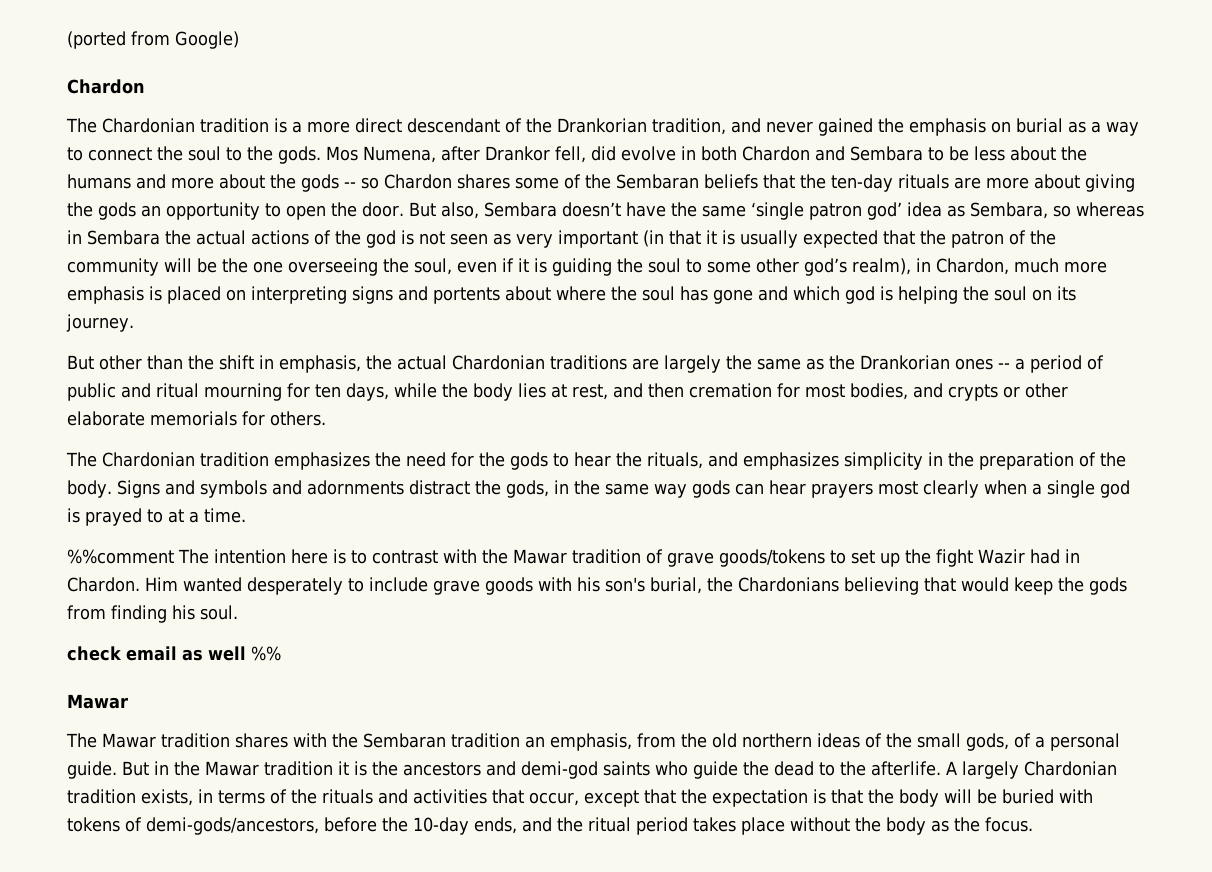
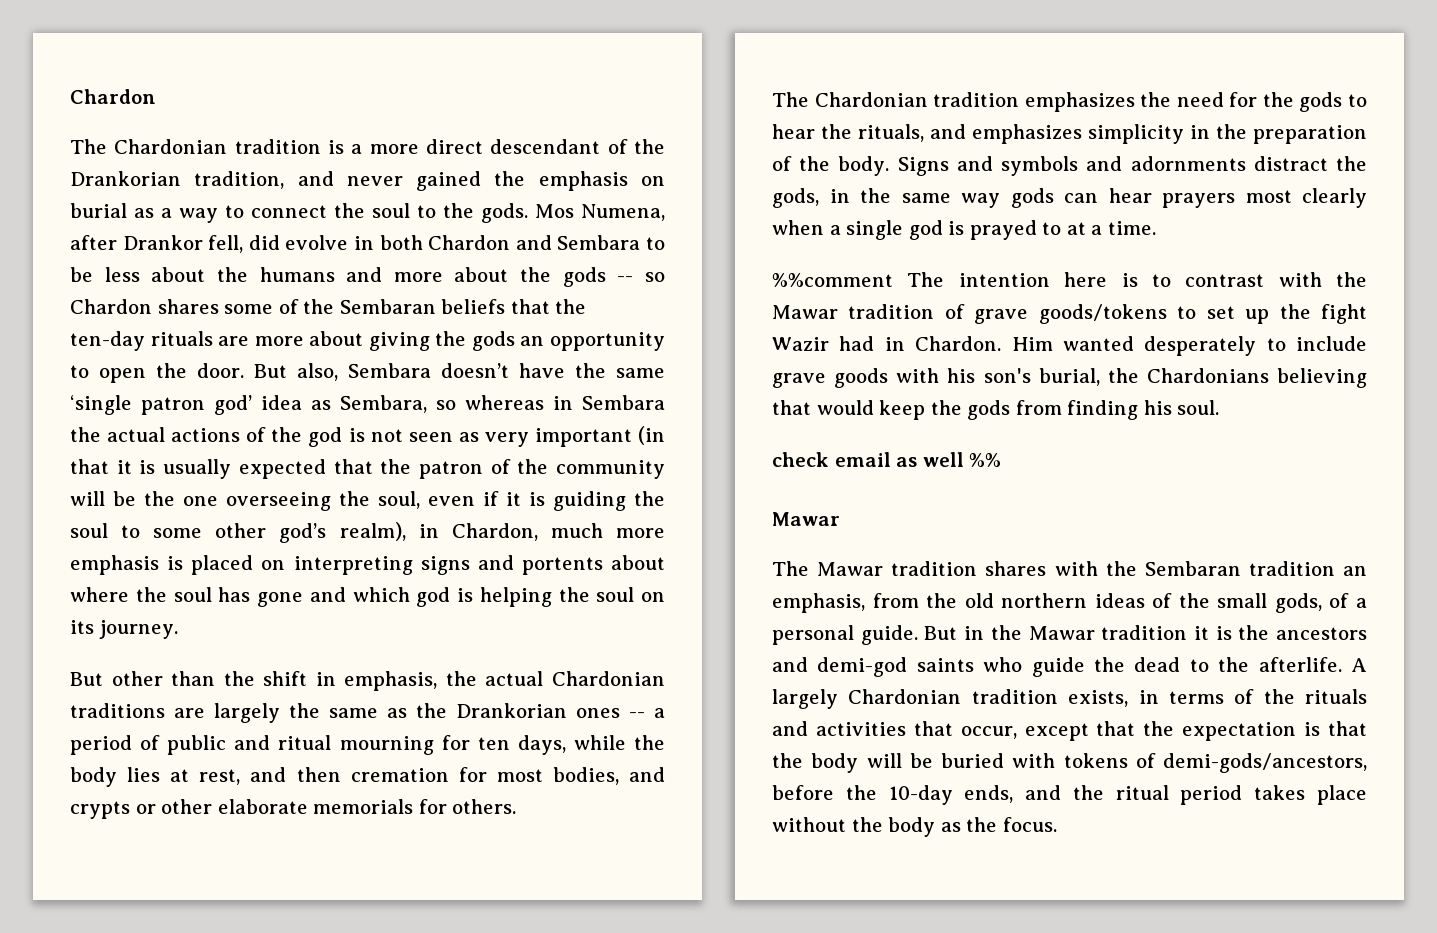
[67,31,239,49] (ported from Google) // -> (70, 96) none

